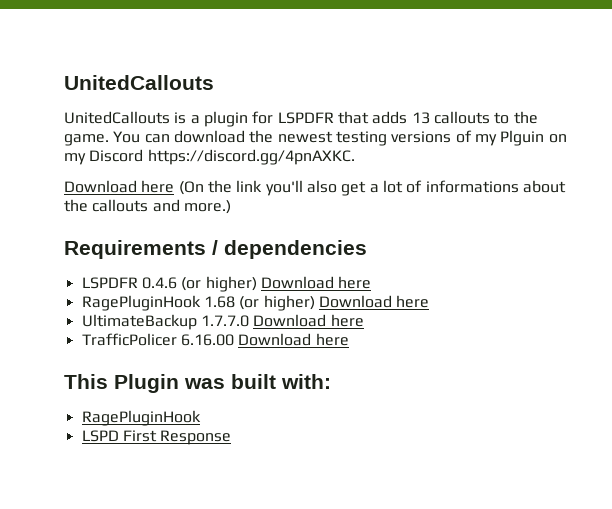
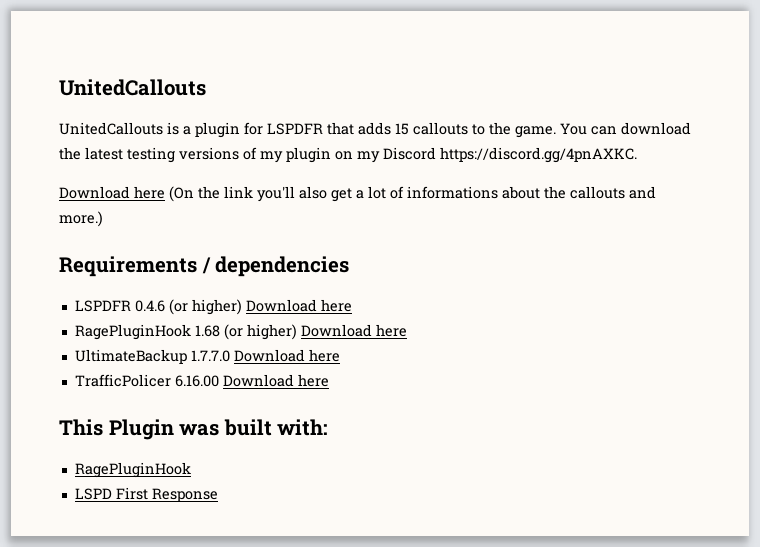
[411,112,430,124] 13 -> [395,123,409,135] 15
[277,131,333,143] newest -> [85,147,123,160] latest
[500,130,545,146] Plguin -> [286,147,331,163] plugin

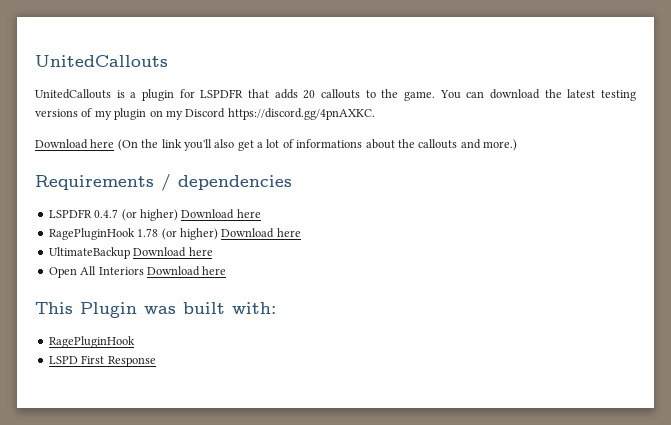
[395,123,409,135] 15 -> [303,90,316,99] 20
[134,300,165,312] 0.4.6 -> [94,209,119,218] 0.4.7
[194,325,220,337] 1.68 -> [137,228,159,237] 1.78
[190,349,340,362] [74,374,219,387] 1.7.7.0 Download here // TrafficPolicer 6.16.00 -> [133,247,213,257] [48,266,144,278] Download here // Open All Interiors

